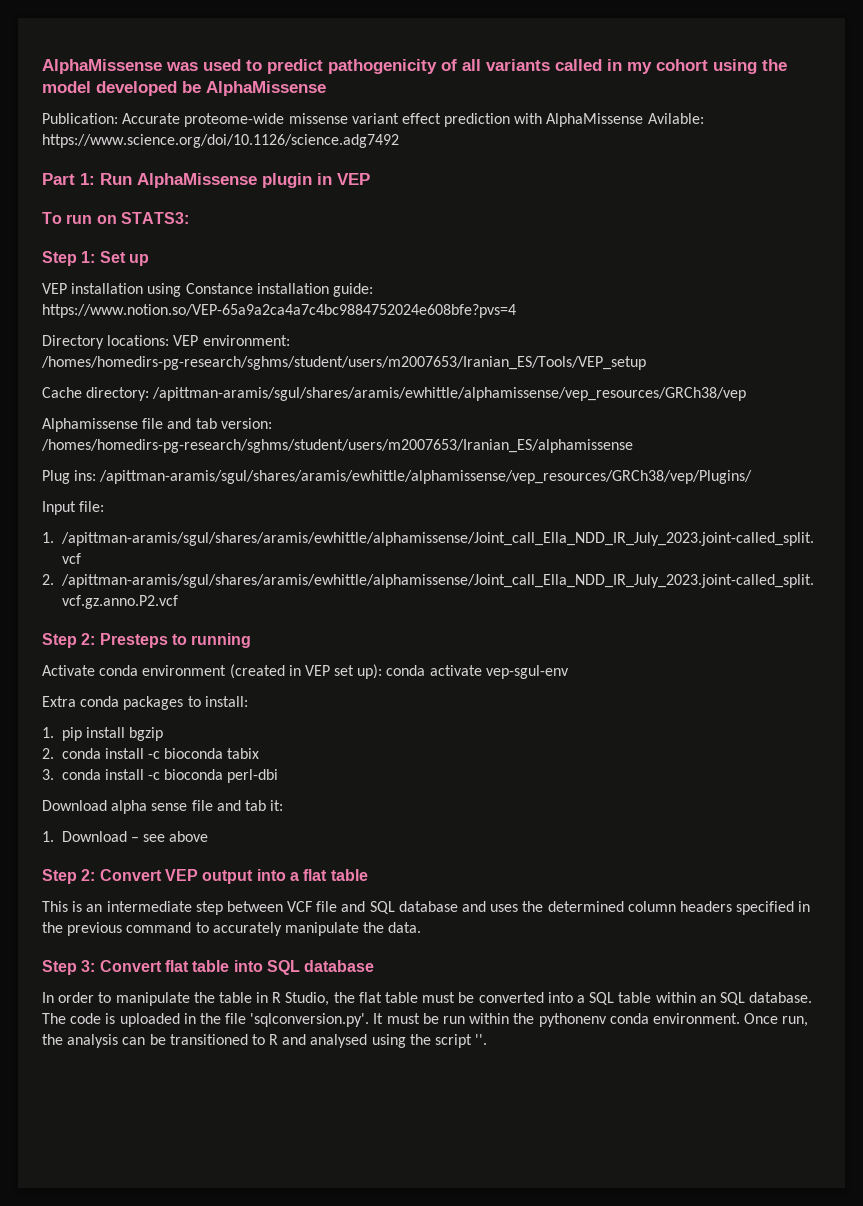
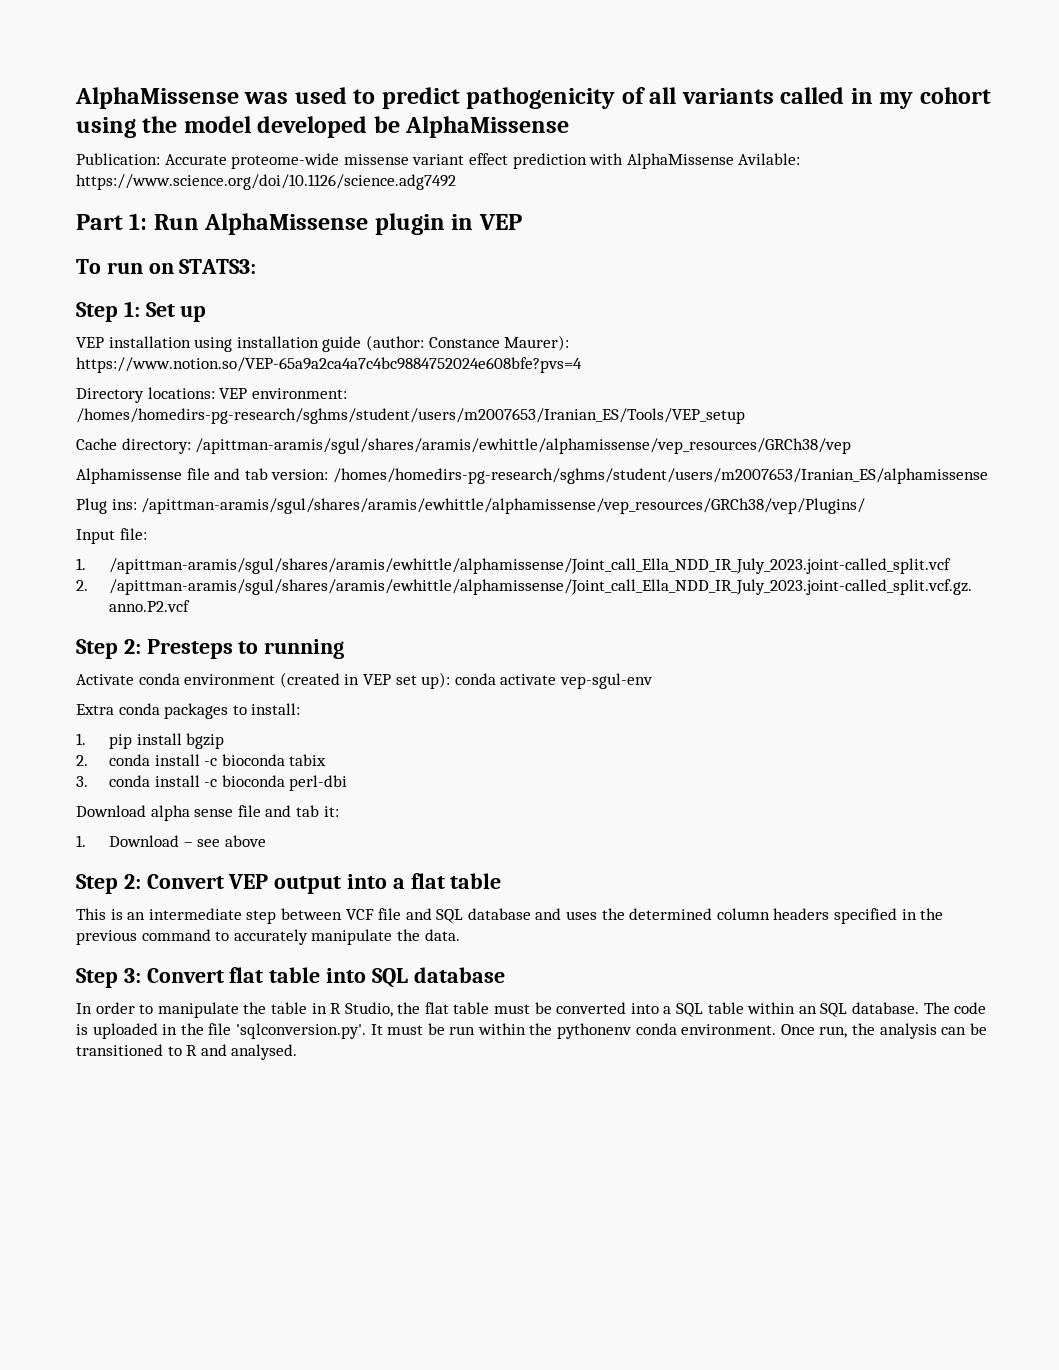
[185,283,373,297] Constance installation guide: -> [236,335,570,352] installation guide (author: Constance Maurer):
[310,1034,488,1048] analysed using the script ''. -> [231,1044,298,1060] analysed.

